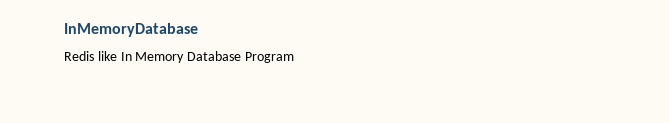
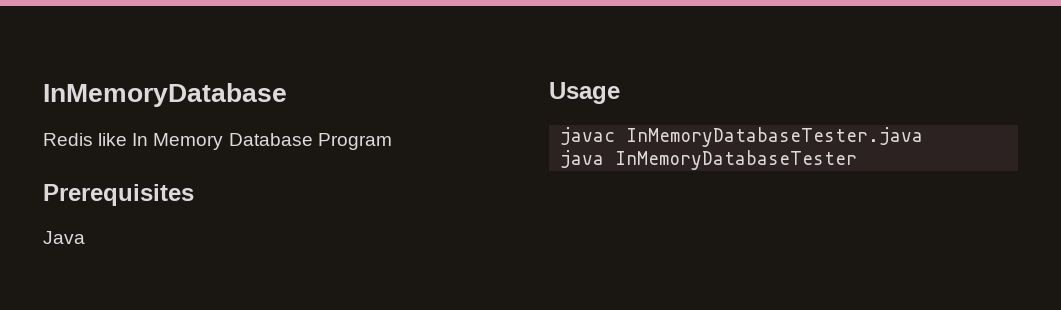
(294, 57) none -> [43,184,194,206] [43,231,85,244] [549,82,620,104] [560,127,924,147] [560,150,858,170] // Prerequisites // Java // Usage // javac InMemoryDatabaseTester.java // java InMemoryDatabaseTester

